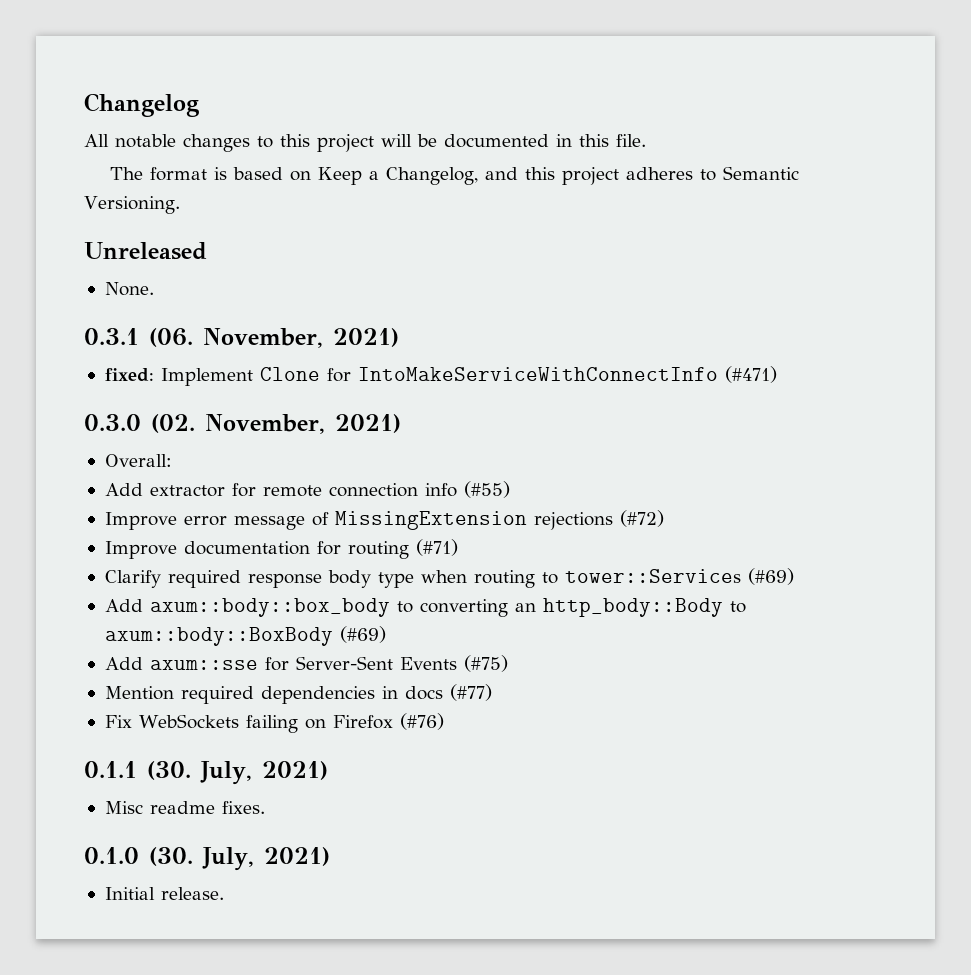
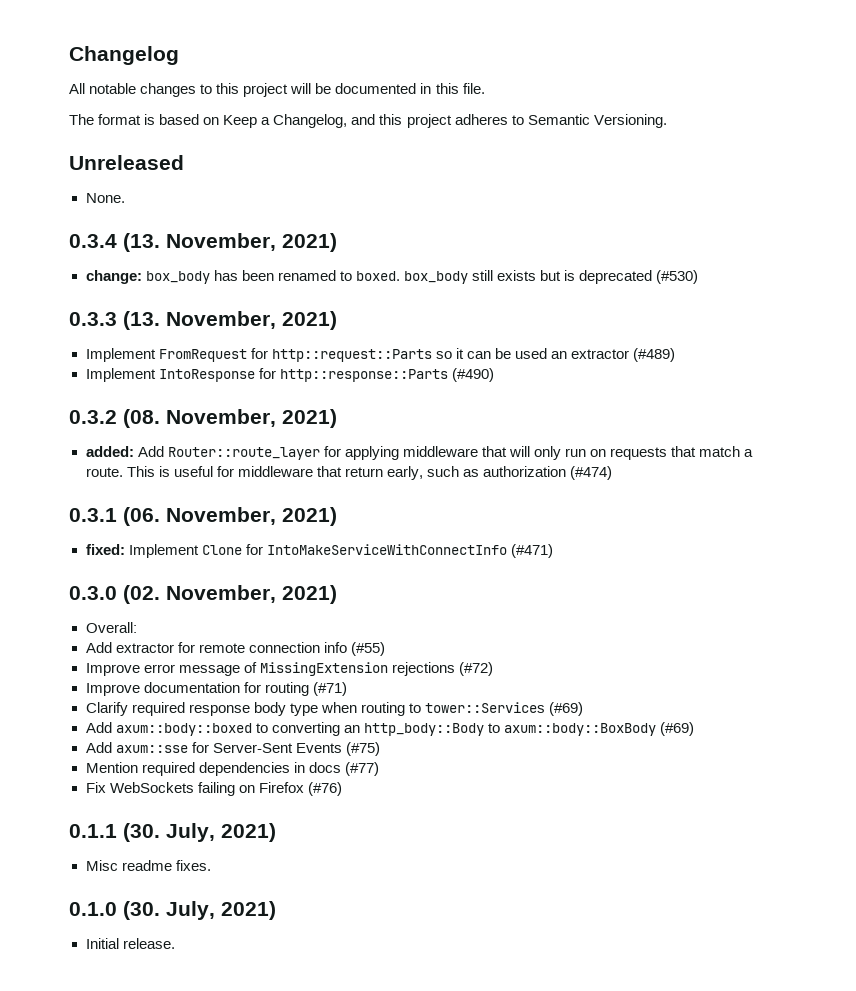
(154, 289) none -> [69,233,337,252] [85,270,699,284] [69,311,337,330] [85,348,676,362] [85,368,494,382] [69,409,337,428] [85,446,754,460] [85,466,613,480] // 0.3.4 (13. November, 2021) // change: box_body has been renamed to boxed. box_body still exists but is deprecated (#530) // 0.3.3 (13. November, 2021) // Implement FromRequest for http::request::Parts so it can be used an extractor (#489) // Implement IntoResponse for http::response::Parts (#490) // 0.3.2 (08. November, 2021) // added: Add Router::route_layer for applying middleware that will only run on requests that match a route. This is useful for middleware that return early, such as authorization (#474)
[149,598,390,617] axum::body::box_body -> [115,723,252,736] axum::body::boxed

